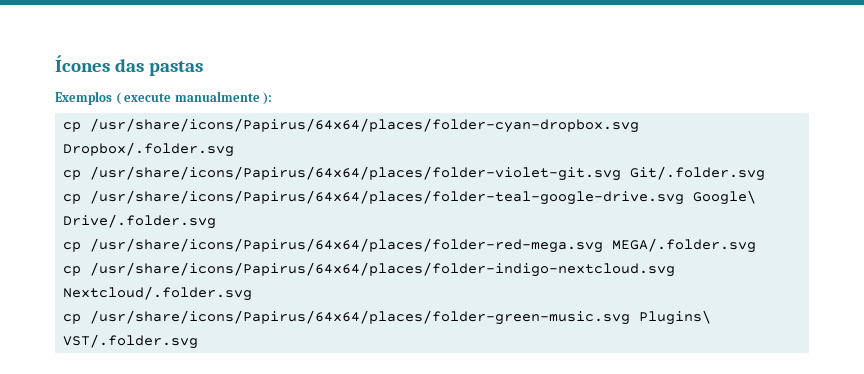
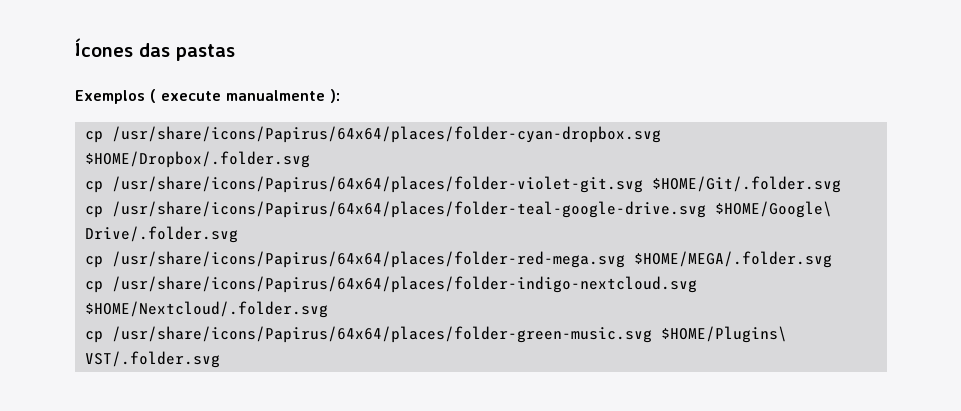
[62,142,234,157] Dropbox/.folder.svg -> [84,151,310,168] $HOME/Dropbox/.folder.svg
[629,166,765,181] Git/.folder.svg -> [651,176,841,193] $HOME/Git/.folder.svg
[692,190,756,205] Google\ -> [714,201,832,218] $HOME/Google\
[611,238,756,253] MEGA/.folder.svg -> [633,251,832,268] $HOME/MEGA/.folder.svg
[62,286,252,301] Nextcloud/.folder.svg -> [84,301,328,318] $HOME/Nextcloud/.folder.svg
[638,310,711,325] Plugins\ -> [660,326,787,343] $HOME/Plugins\

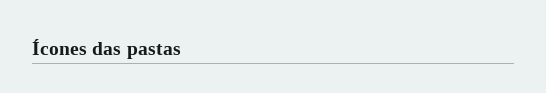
[75,89,340,104] [84,126,661,143] [84,151,310,168] [84,176,841,193] [84,201,832,218] [84,226,238,243] [84,251,832,268] [84,276,697,293] [84,301,328,318] [84,326,787,343] [84,351,220,368] // Exemplos ( execute manualmente ): // cp /usr/share/icons/Papirus/64x64/places/folder-cyan-dropbox.svg $HOME/Dropbox/.folder.svg // cp /usr/share/icons/Papirus/64x64/places/folder-violet-git.svg $HOME/Git/.folder.svg // cp /usr/share/icons/Papirus/64x64/places/folder-teal-google-drive.svg $HOME/Google\ Drive/.folder.svg // cp /usr/share/icons/Papirus/64x64/places/folder-red-mega.svg $HOME/MEGA/.folder.svg // cp /usr/share/icons/Papirus/64x64/places/folder-indigo-nextcloud.svg $HOME/Nextcloud/.folder.svg // cp /usr/share/icons/Papirus/64x64/places/folder-green-music.svg $HOME/Plugins\ VST/.folder.svg -> (181, 51) none

